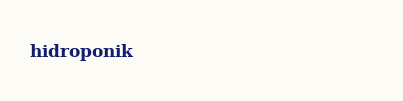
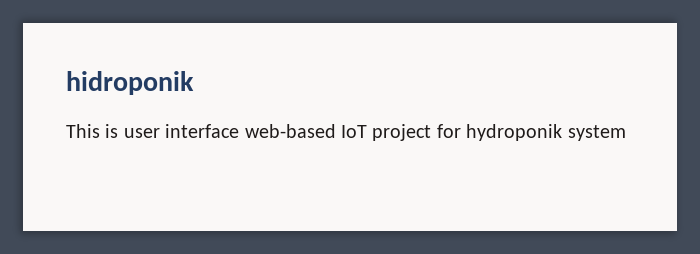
(134, 52) none -> [66,124,626,141] // This is user interface web-based IoT project for hydroponik system

